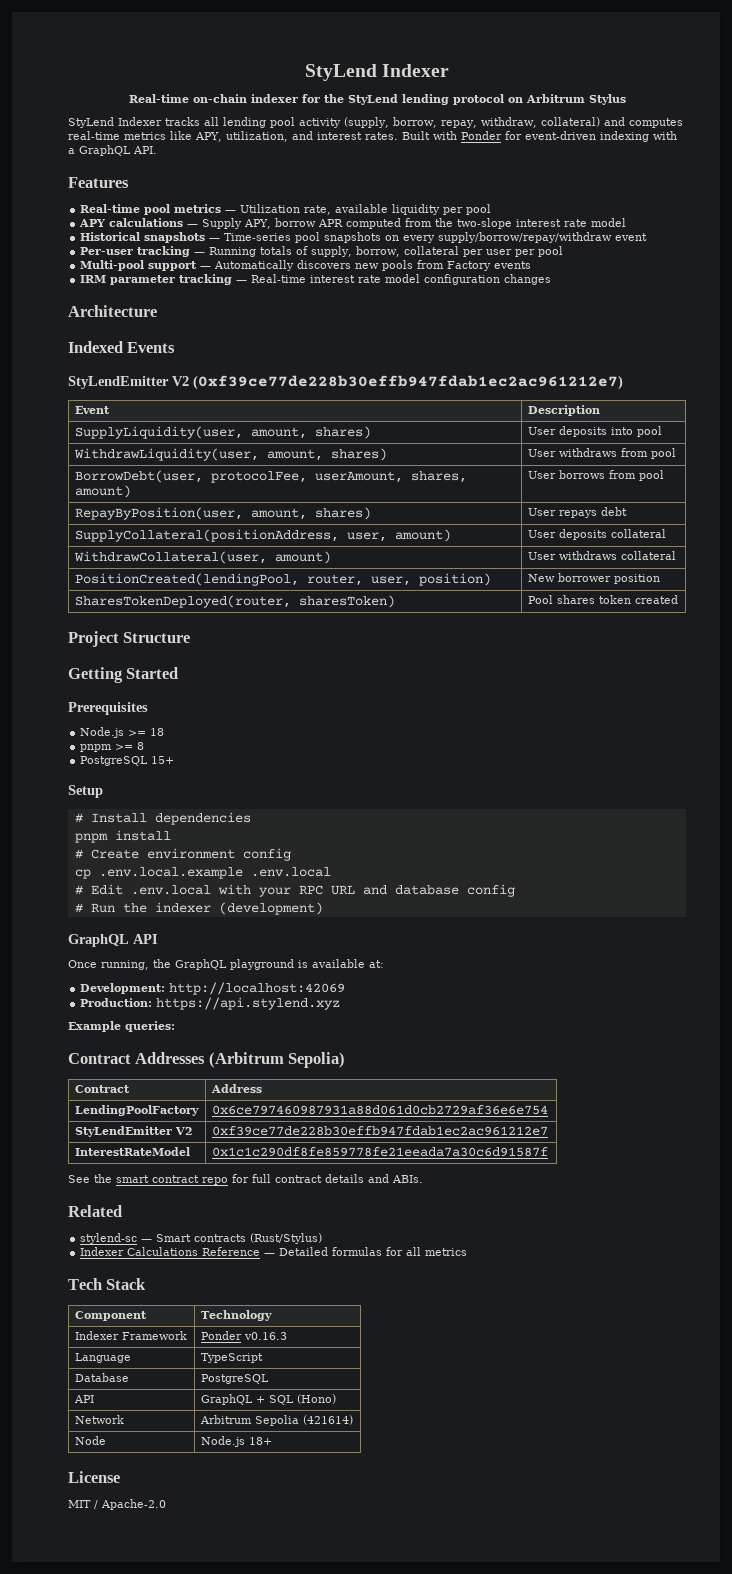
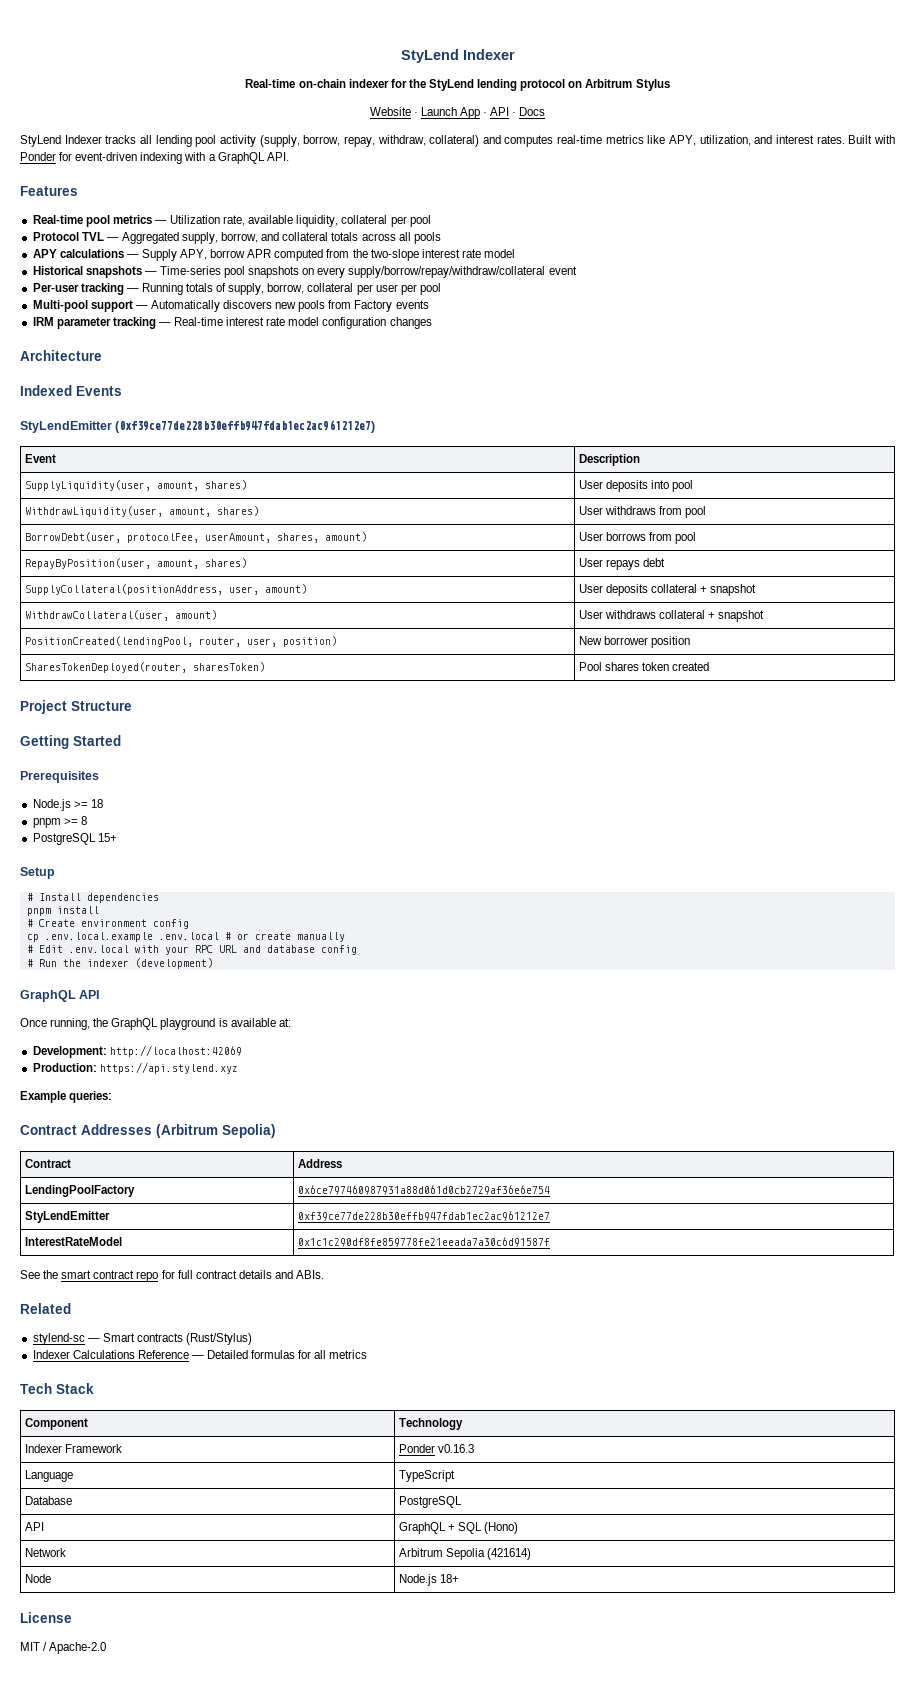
(626, 99) none -> [369,107,546,119] // Website · Launch App · API · Docs
[392,204,492,215] liquidity per pool -> [296,215,431,227] [32,232,441,244] liquidity, collateral per pool // Protocol TVL — Aggregated supply, borrow, and collateral totals across all pools
[438,232,613,243] supply/borrow/repay/withdraw -> [348,266,546,278] supply/borrow/repay/withdraw/collateral
[172,376,189,386] V2 -> (112, 427) none
(666, 533) none -> [700,584,757,596] + snapshot
(676, 555) none -> [708,610,765,622] + snapshot
(331, 872) none -> [224,932,345,942] # or create manually
[174,1127,193,1135] V2 -> (110, 1217) none

